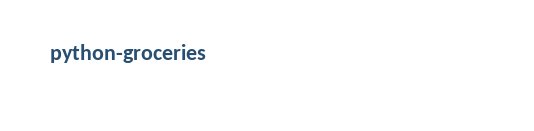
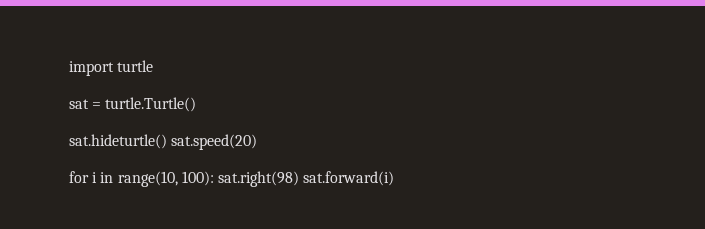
[50,44,206,63] python-groceries -> [69,60,154,76] [69,97,197,112] [69,134,258,150] [69,171,395,187] import turtle // sat = turtle.Turtle() // sat.hideturtle() sat.speed(20) // for i in range(10, 100): sat.right(98) sat.forward(i)

